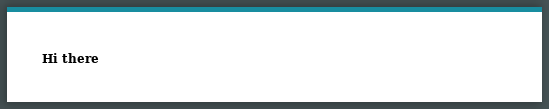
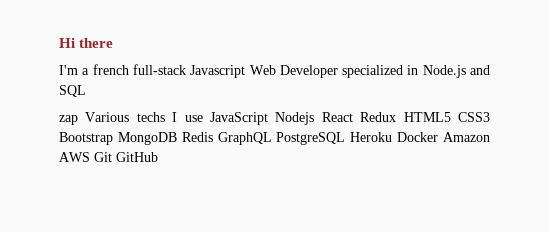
(99, 58) none -> [59,64,491,78] [59,85,86,97] [59,112,490,125] [59,132,490,145] [59,152,158,162] // I'm a french full-stack Javascript Web Developer specialized in Node.js and SQL // zap Various techs I use JavaScript Nodejs React Redux HTML5 CSS3 Bootstrap MongoDB Redis GraphQL PostgreSQL Heroku Docker Amazon AWS Git GitHub

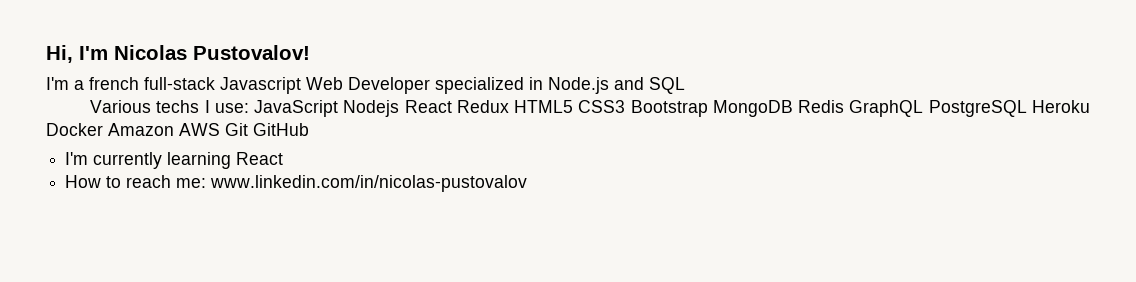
[59,38,114,48] Hi there -> [46,45,310,63] Hi, I'm Nicolas Pustovalov!
[59,115,78,125] zap -> (685, 85) none
[184,115,203,122] use -> [214,103,249,113] use:
(158, 157) none -> [65,152,284,169] [65,175,528,192] // I'm currently learning React // How to reach me: www.linkedin.com/in/nicolas-pustovalov

